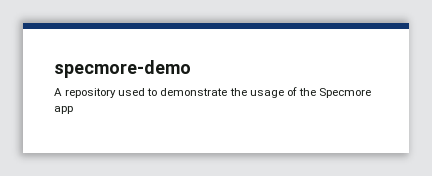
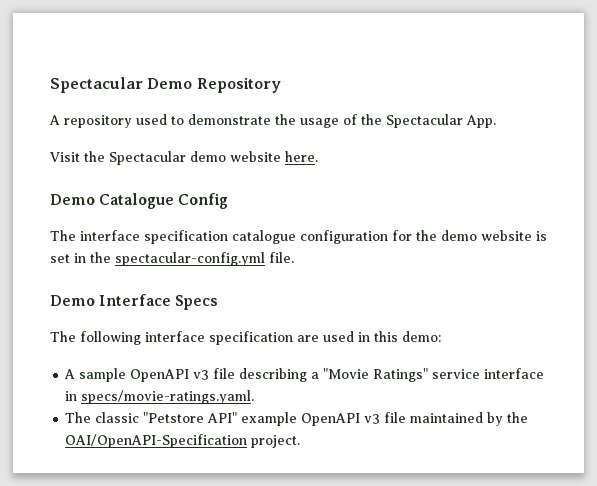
[54,60,191,78] specmore-demo -> [50,77,281,93] Spectacular Demo Repository
[318,88,371,98] [54,106,73,114] Specmore app -> [386,114,496,128] [50,151,318,165] [50,193,229,209] [50,230,547,244] [50,252,294,266] [50,294,219,310] [50,331,441,345] [64,368,545,382] [65,390,255,404] [65,412,529,426] [65,434,301,448] Spectacular App. // Visit the Spectacular demo website here. // Demo Catalogue Config // The interface specification catalogue configuration for the demo website is set in the spectacular-config.yml file. // Demo Interface Specs // The following interface specification are used in this demo: // A sample OpenAPI v3 file describing a "Movie Ratings" service interface in specs/movie-ratings.yaml. // The classic "Petstore API" example OpenAPI v3 file maintained by the OAI/OpenAPI-Specification project.

